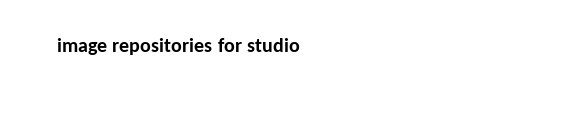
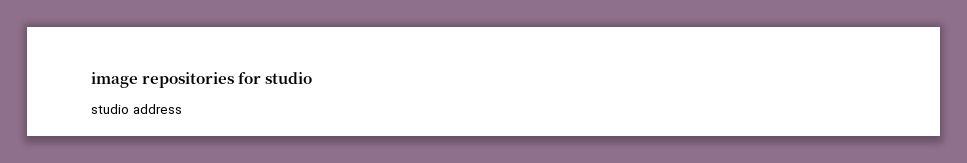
(300, 45) none -> [91,104,182,114] // studio address

